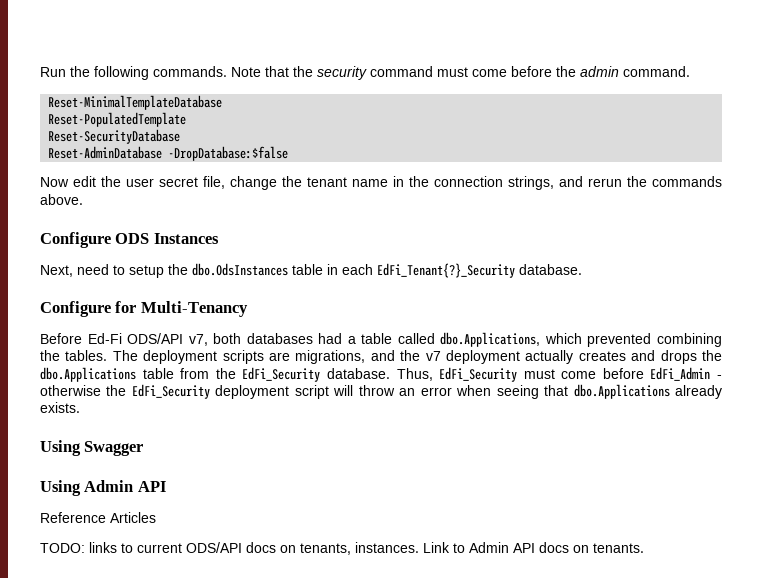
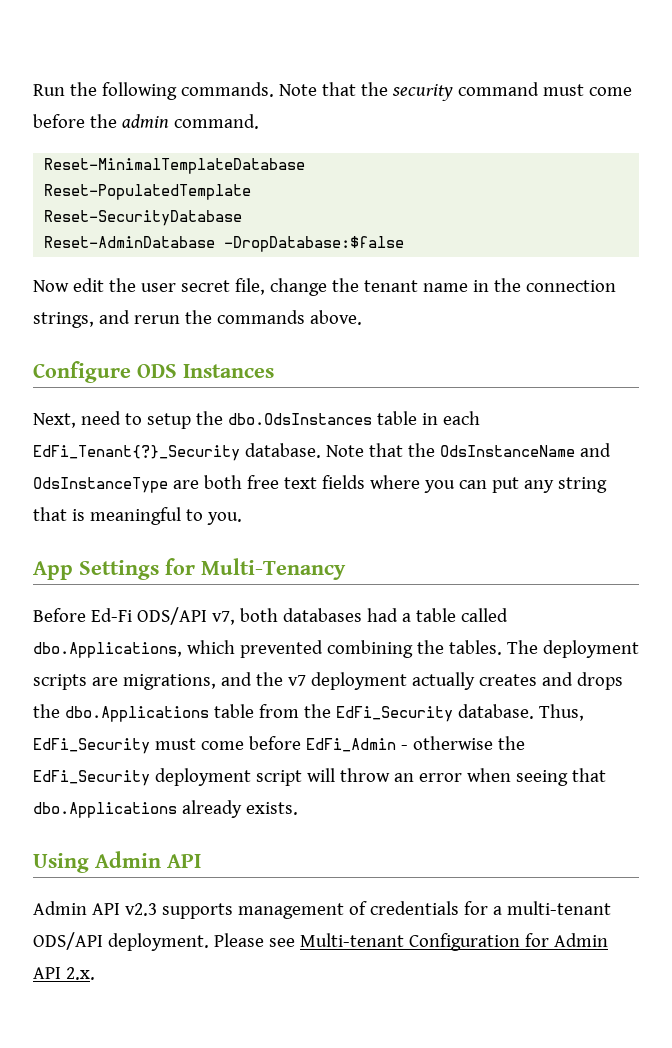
[40,301,111,317] // Configure -> [325,443,611,457] [33,475,607,493] [33,507,242,525] [33,560,159,580] Note that the OdsInstanceName and OdsInstanceType are both free text fields where you can put any string that is meaningful to you. // App Settings
[40,440,144,456] // Using Swagger -> (298, 808) none
[40,512,156,523] [40,542,644,555] Reference Articles // TODO: links to current ODS/API docs on tenants, instances. Link to Admin API docs on tenants. -> [33,901,611,919] [33,932,608,951] [33,967,95,980] Admin API v2.3 supports management of credentials for a multi-tenant ODS/API deployment. Please see Multi-tenant Configuration for Admin API 2.x.

